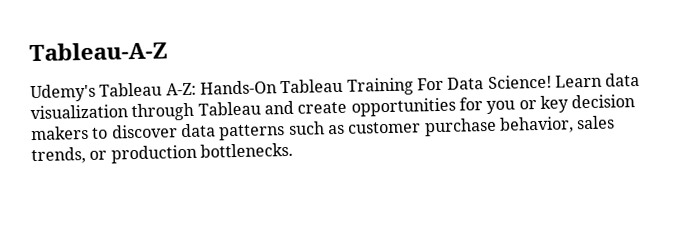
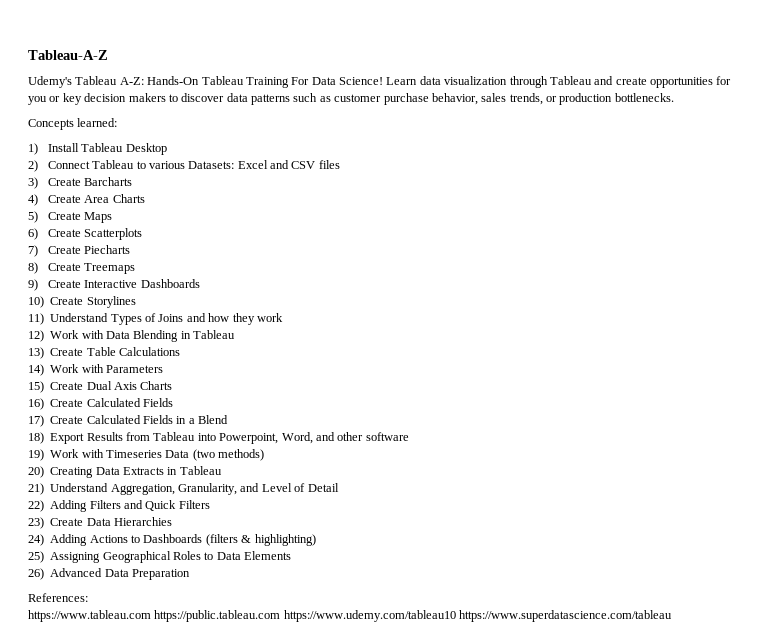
(293, 150) none -> [28,118,118,130] [28,143,167,155] [28,160,340,172] [28,177,133,189] [28,194,145,206] [28,211,113,223] [28,228,143,240] [28,245,131,257] [28,262,136,274] [28,279,200,291] [28,296,136,308] [28,313,283,325] [28,330,236,342] [28,347,180,359] [28,364,163,376] [28,381,173,393] [28,398,173,410] [28,415,229,427] [28,432,409,444] [28,449,265,461] [28,466,222,478] [28,483,339,495] [28,500,210,512] [28,517,172,529] [28,534,316,546] [28,551,292,563] [28,568,190,580] [28,593,88,602] [28,610,673,622] // Concepts learned: // 1) Install Tableau Desktop // 2) Connect Tableau to various Datasets: Excel and CSV files // 3) Create Barcharts // 4) Create Area Charts // 5) Create Maps // 6) Create Scatterplots // 7) Create Piecharts // 8) Create Treemaps // 9) Create Interactive Dashboards // 10) Create Storylines // 11) Understand Types of Joins and how they work // 12) Work with Data Blending in Tableau // 13) Create Table Calculations // 14) Work with Parameters // 15) Create Dual Axis Charts // 16) Create Calculated Fields // 17) Create Calculated Fields in a Blend // 18) Export Results from Tableau into Powerpoint, Word, and other software // 19) Work with Timeseries Data (two methods) // 20) Creating Data Extracts in Tableau // 21) Understand Aggregation, Granularity, and Level of Detail // 22) Adding Filters and Quick Filters // 23) Create Data Hierarchies // 24) Adding Actions to Dashboards (filters & highlighting) // 25) Assigning Geographical Roles to Data Elements // 26) Advanced Data Preparation // References: // https://www.tableau.com https://public.tableau.com https://www.udemy.com/tableau10 https://www.superdatascience.com/tableau

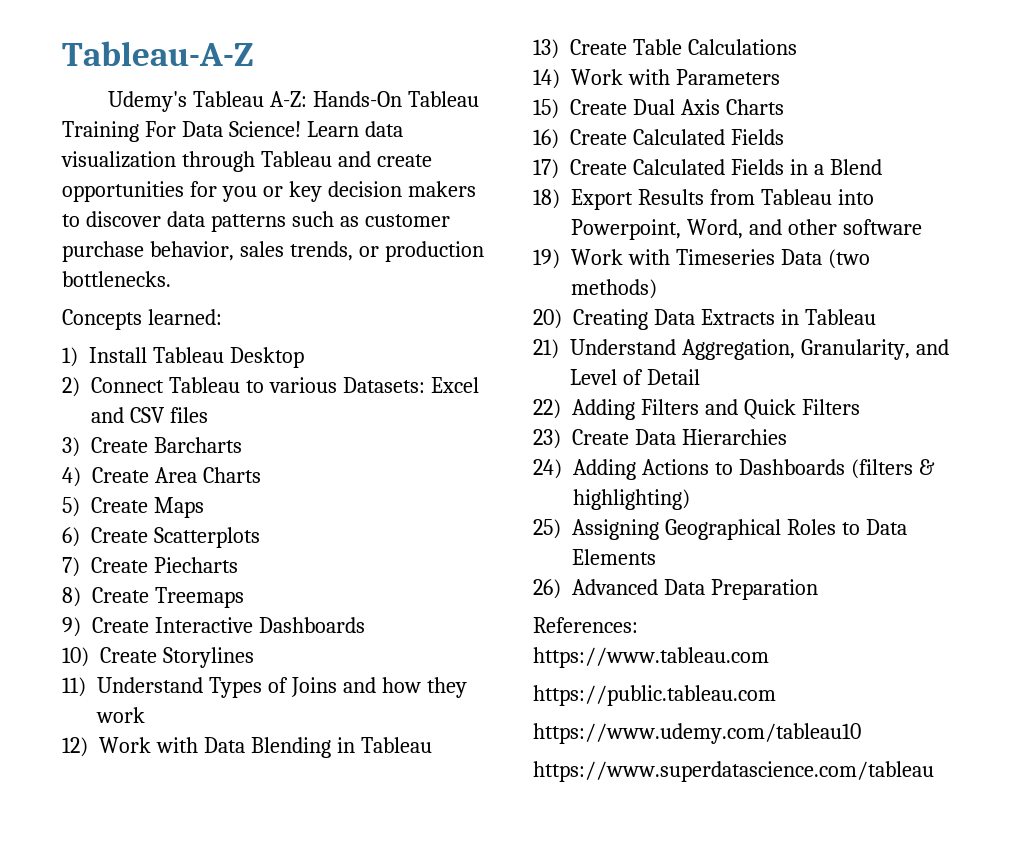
(151, 616) none -> (769, 657) //
(281, 616) none -> (776, 695) //
(456, 616) none -> (861, 733) //

